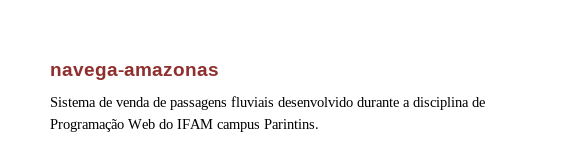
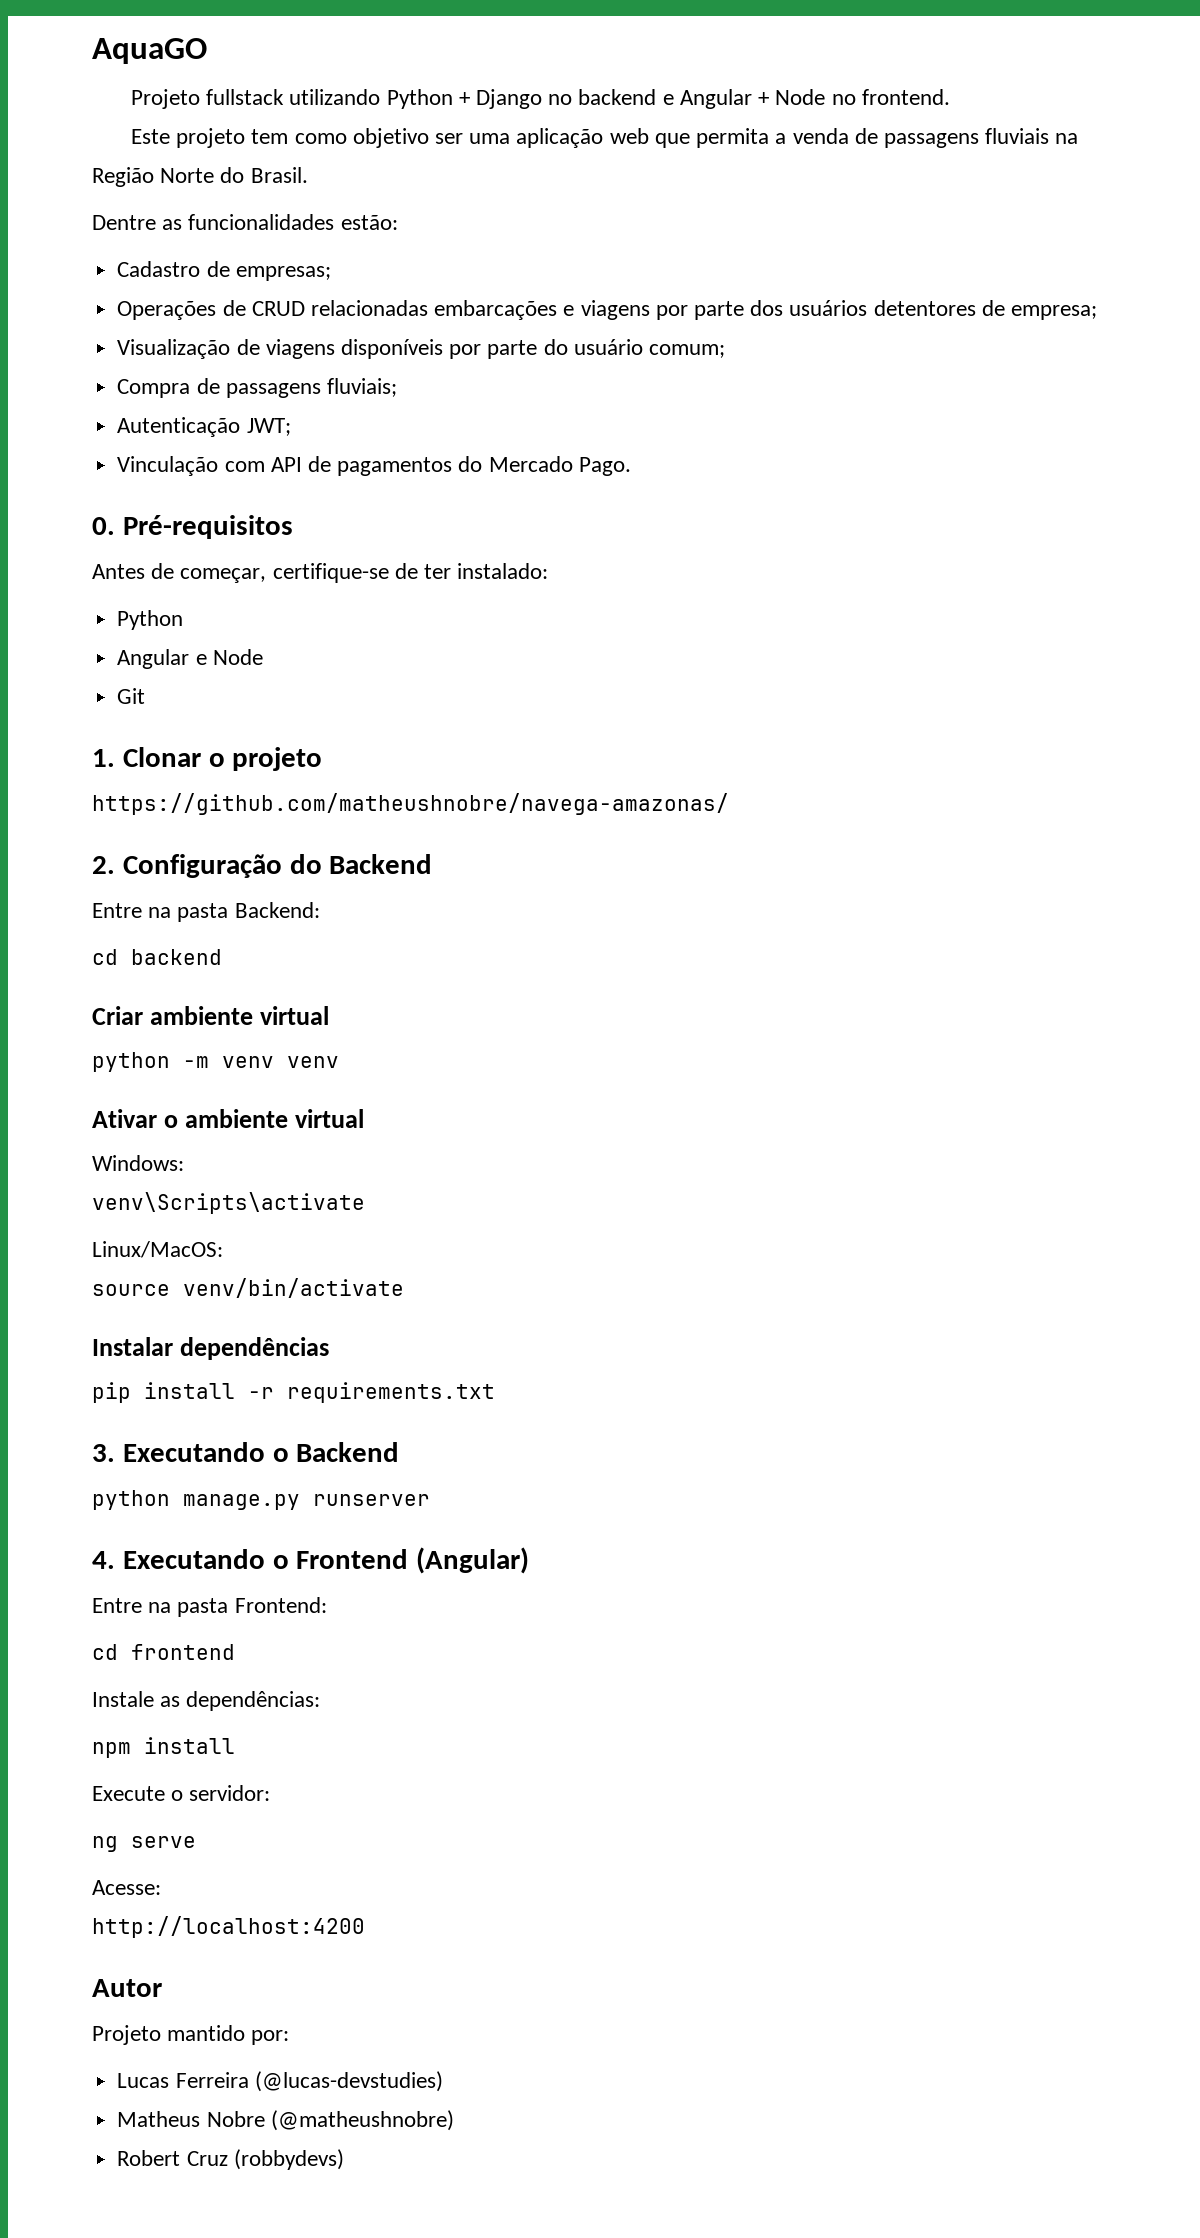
[50,66,219,80] [50,96,485,110] [50,119,319,132] navega-amazonas // Sistema de venda de passagens fluviais desenvolvido durante a disciplina de Programação Web do IFAM campus Parintins. -> [92,38,207,64] [131,89,950,109] [131,128,1079,148] [92,167,308,187] [92,214,398,230] [117,261,331,281] [117,300,1098,320] [117,339,725,359] [117,378,397,398] [117,417,291,437] [117,456,631,476] [92,515,293,539] [92,563,549,583] [117,610,184,630] [117,649,263,669] [117,688,146,704] [92,747,323,771] [92,793,729,815] [92,854,433,878] [92,902,320,922] [92,949,222,965] [92,1006,330,1025] [92,1052,339,1072] [92,1109,365,1128] [92,1155,184,1171] [92,1192,365,1214] [92,1241,223,1258] [92,1278,404,1298] [92,1337,330,1360] [92,1382,495,1403] [92,1442,400,1462] [92,1490,430,1510] [92,1547,530,1574] [92,1597,327,1617] [92,1644,235,1660] [92,1691,321,1711] [92,1737,235,1758] [92,1785,271,1801] [92,1836,196,1852] [92,1880,161,1895] [92,1916,365,1938] [92,1979,162,1997] [92,2025,290,2045] [117,2071,443,2092] [117,2110,454,2131] [117,2149,344,2170] AquaGO // Projeto fullstack utilizando Python + Django no backend e Angular + Node no frontend. // Este projeto tem como objetivo ser uma aplicação web que permita a venda de passagens fluviais na Região Norte do Brasil. // Dentre as funcionalidades estão: // Cadastro de empresas; // Operações de CRUD relacionadas embarcações e viagens por parte dos usuários detentores de empresa; // Visualização de viagens disponíveis por parte do usuário comum; // Compra de passagens fluviais; // Autenticação JWT; // Vinculação com API de pagamentos do Mercado Pago. // 0. Pré-requisitos // Antes de começar, certifique-se de ter instalado: // Python // Angular e Node // Git // 1. Clonar o projeto // https://github.com/matheushnobre/navega-amazonas/ // 2. Configuração do Backend // Entre na pasta Backend: // cd backend // Criar ambiente virtual // python -m venv venv // Ativar o ambiente virtual // Windows: // venv\Scripts\activate // Linux/MacOS: // source venv/bin/activate // Instalar dependências // pip install -r requirements.txt // 3. Executando o Backend // python manage.py runserver // 4. Executando o Frontend (Angular) // Entre na pasta Frontend: // cd frontend // Instale as dependências: // npm install // Execute o servidor: // ng serve // Acesse: // http://localhost:4200 // Autor // Projeto mantido por: // Lucas Ferreira (@lucas-devstudies) // Matheus Nobre (@matheushnobre) // Robert Cruz (robbydevs)

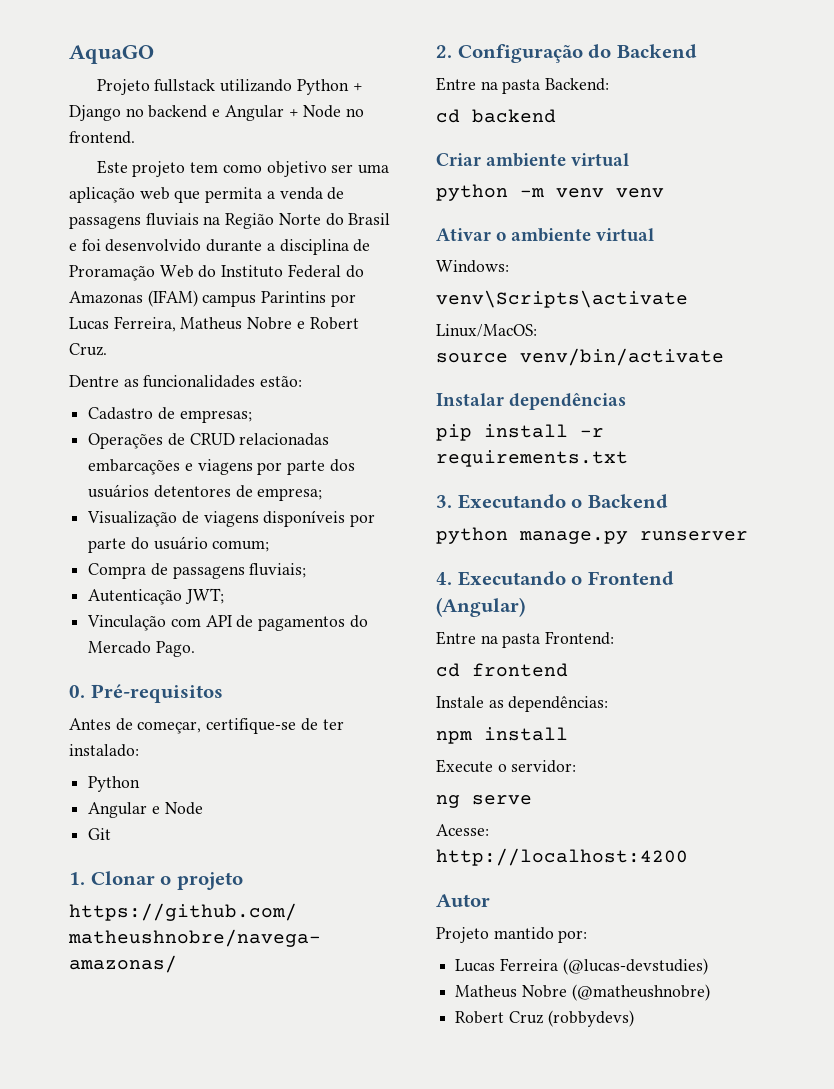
[250,167,308,183] Brasil. -> [348,213,391,225] [69,239,371,255] [69,264,364,281] [69,290,356,307] [69,316,359,332] [69,343,107,356] Brasil e foi desenvolvido durante a disciplina de Proramação Web do Instituto Federal do Amazonas (IFAM) campus Parintins por Lucas Ferreira, Matheus Nobre e Robert Cruz.

